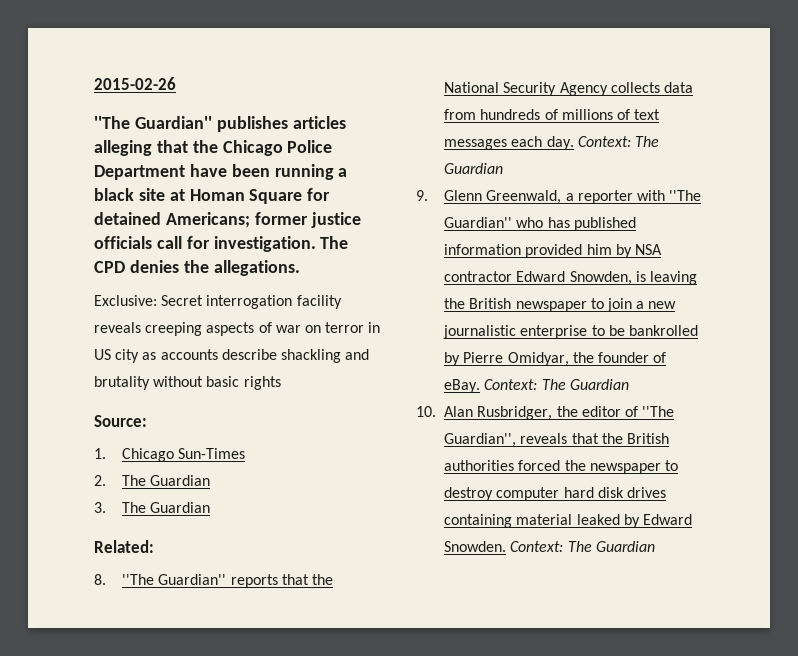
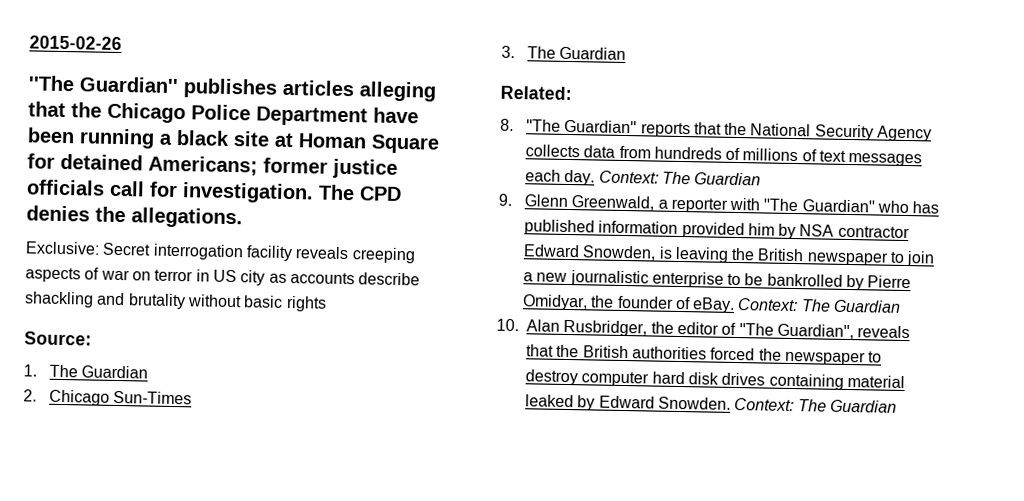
(106, 453) none -> [48,364,149,379] [23,389,37,402] The Guardian // 2.
[94,475,211,486] // 2. The Guardian -> (193, 397) none

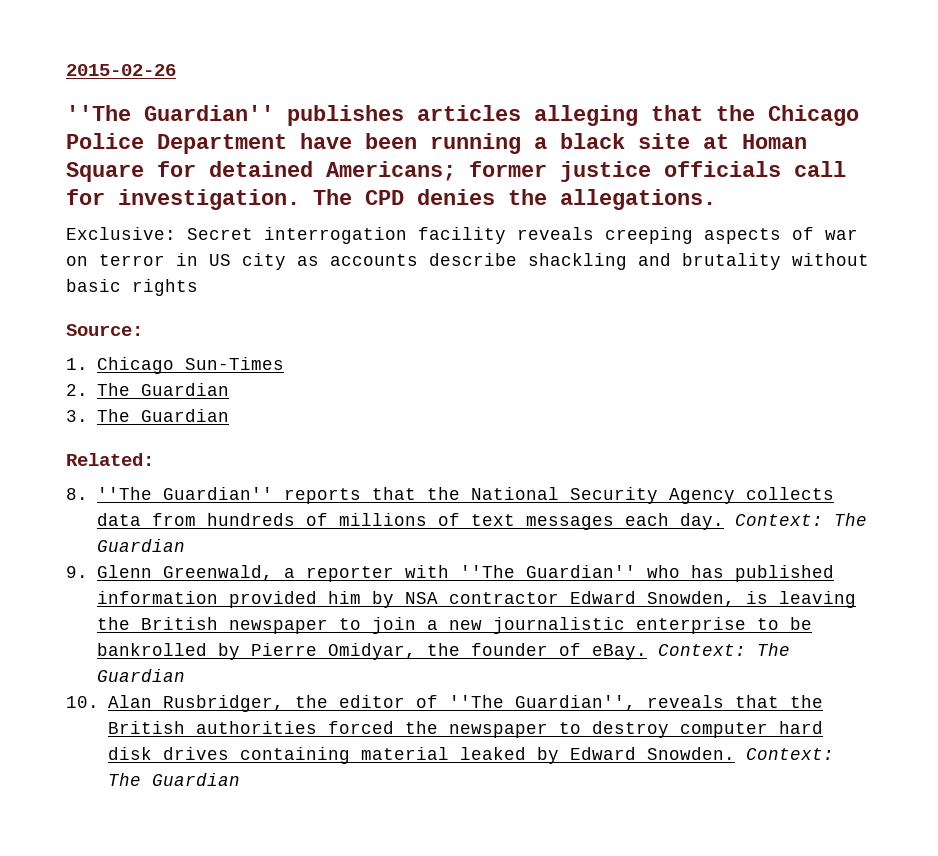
[48,364,149,379] [23,389,193,406] The Guardian // 2. Chicago Sun-Times -> [96,357,284,374] [66,383,229,396] Chicago Sun-Times // 2. The Guardian

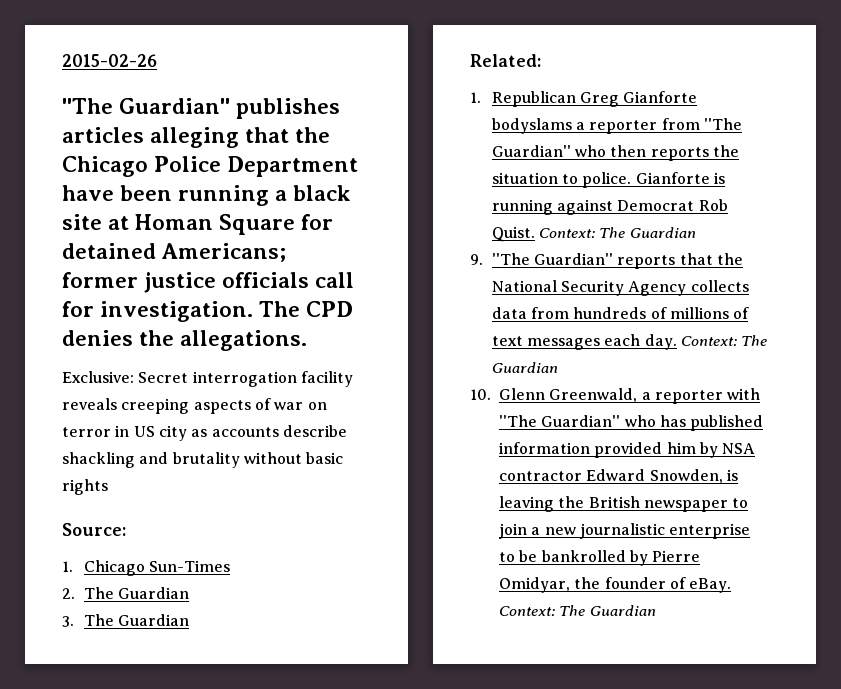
[66,488,88,500] 8. -> [470,91,698,107] [491,118,743,134] [491,145,740,161] [491,172,726,188] [491,199,728,215] [491,226,696,242] [470,254,483,265] 1. Republican Greg Gianforte bodyslams a reporter from ''The Guardian'' who then reports the situation to police. Gianforte is running against Democrat Rob Quist. Context: The Guardian // 9.
[66,566,88,578] 9. -> [470,389,491,400] 10.
[66,695,823,712] [107,721,823,738] [107,747,834,764] [107,773,240,786] // 10. Alan Rusbridger, the editor of ''The Guardian'', reveals that the British authorities forced the newspaper to destroy computer hard disk drives containing material leaked by Edward Snowden. Context: The Guardian -> (656, 610) none

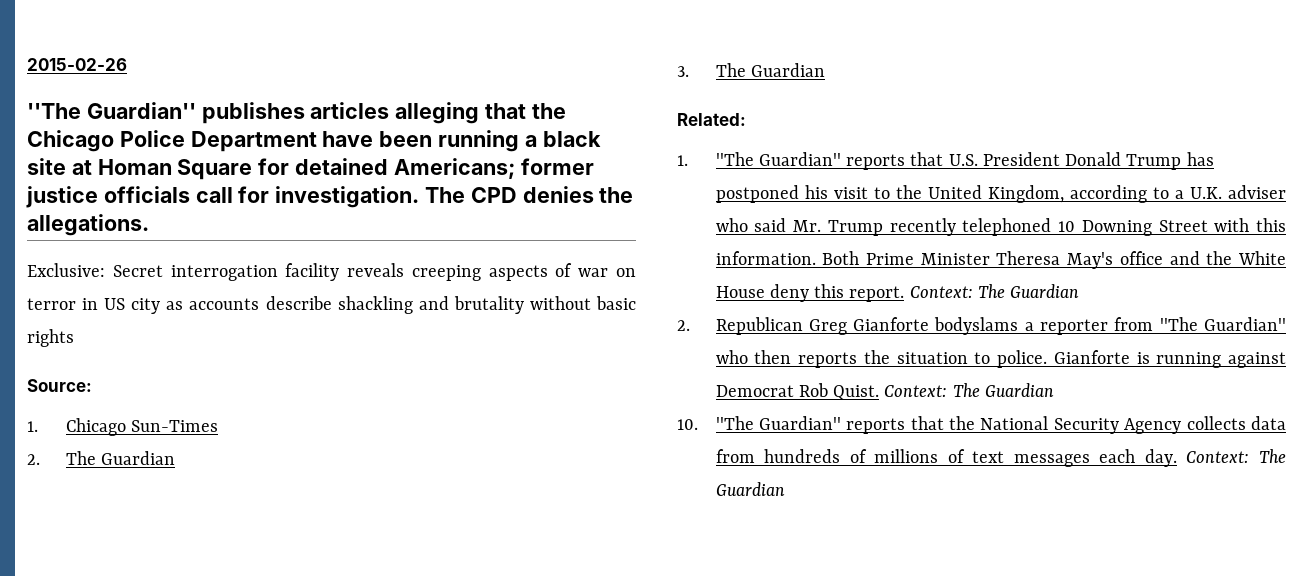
(481, 97) none -> [715,152,1214,170] [715,185,1286,203] [715,218,1287,236] [715,251,1286,269] [715,284,1080,302] [677,320,690,331] ''The Guardian'' reports that U.S. President Donald Trump has postponed his visit to the United Kingdom, according to a U.K. adviser who said Mr. Trump recently telephoned 10 Downing Street with this information. Both Prime Minister Theresa May's office and the White House deny this report. Context: The Guardian // 2.
[470,254,483,265] 9. -> [677,419,698,430] 10.
[470,388,761,404] [499,415,764,431] [499,442,756,458] [499,469,738,484] [499,496,749,512] [499,523,751,539] [499,550,701,566] [499,577,732,593] [499,605,656,616] // 10. Glenn Greenwald, a reporter with ''The Guardian'' who has published information provided him by NSA contractor Edward Snowden, is leaving the British newspaper to join a new journalistic enterprise to be bankrolled by Pierre Omidyar, the founder of eBay. Context: The Guardian -> (785, 489) none

